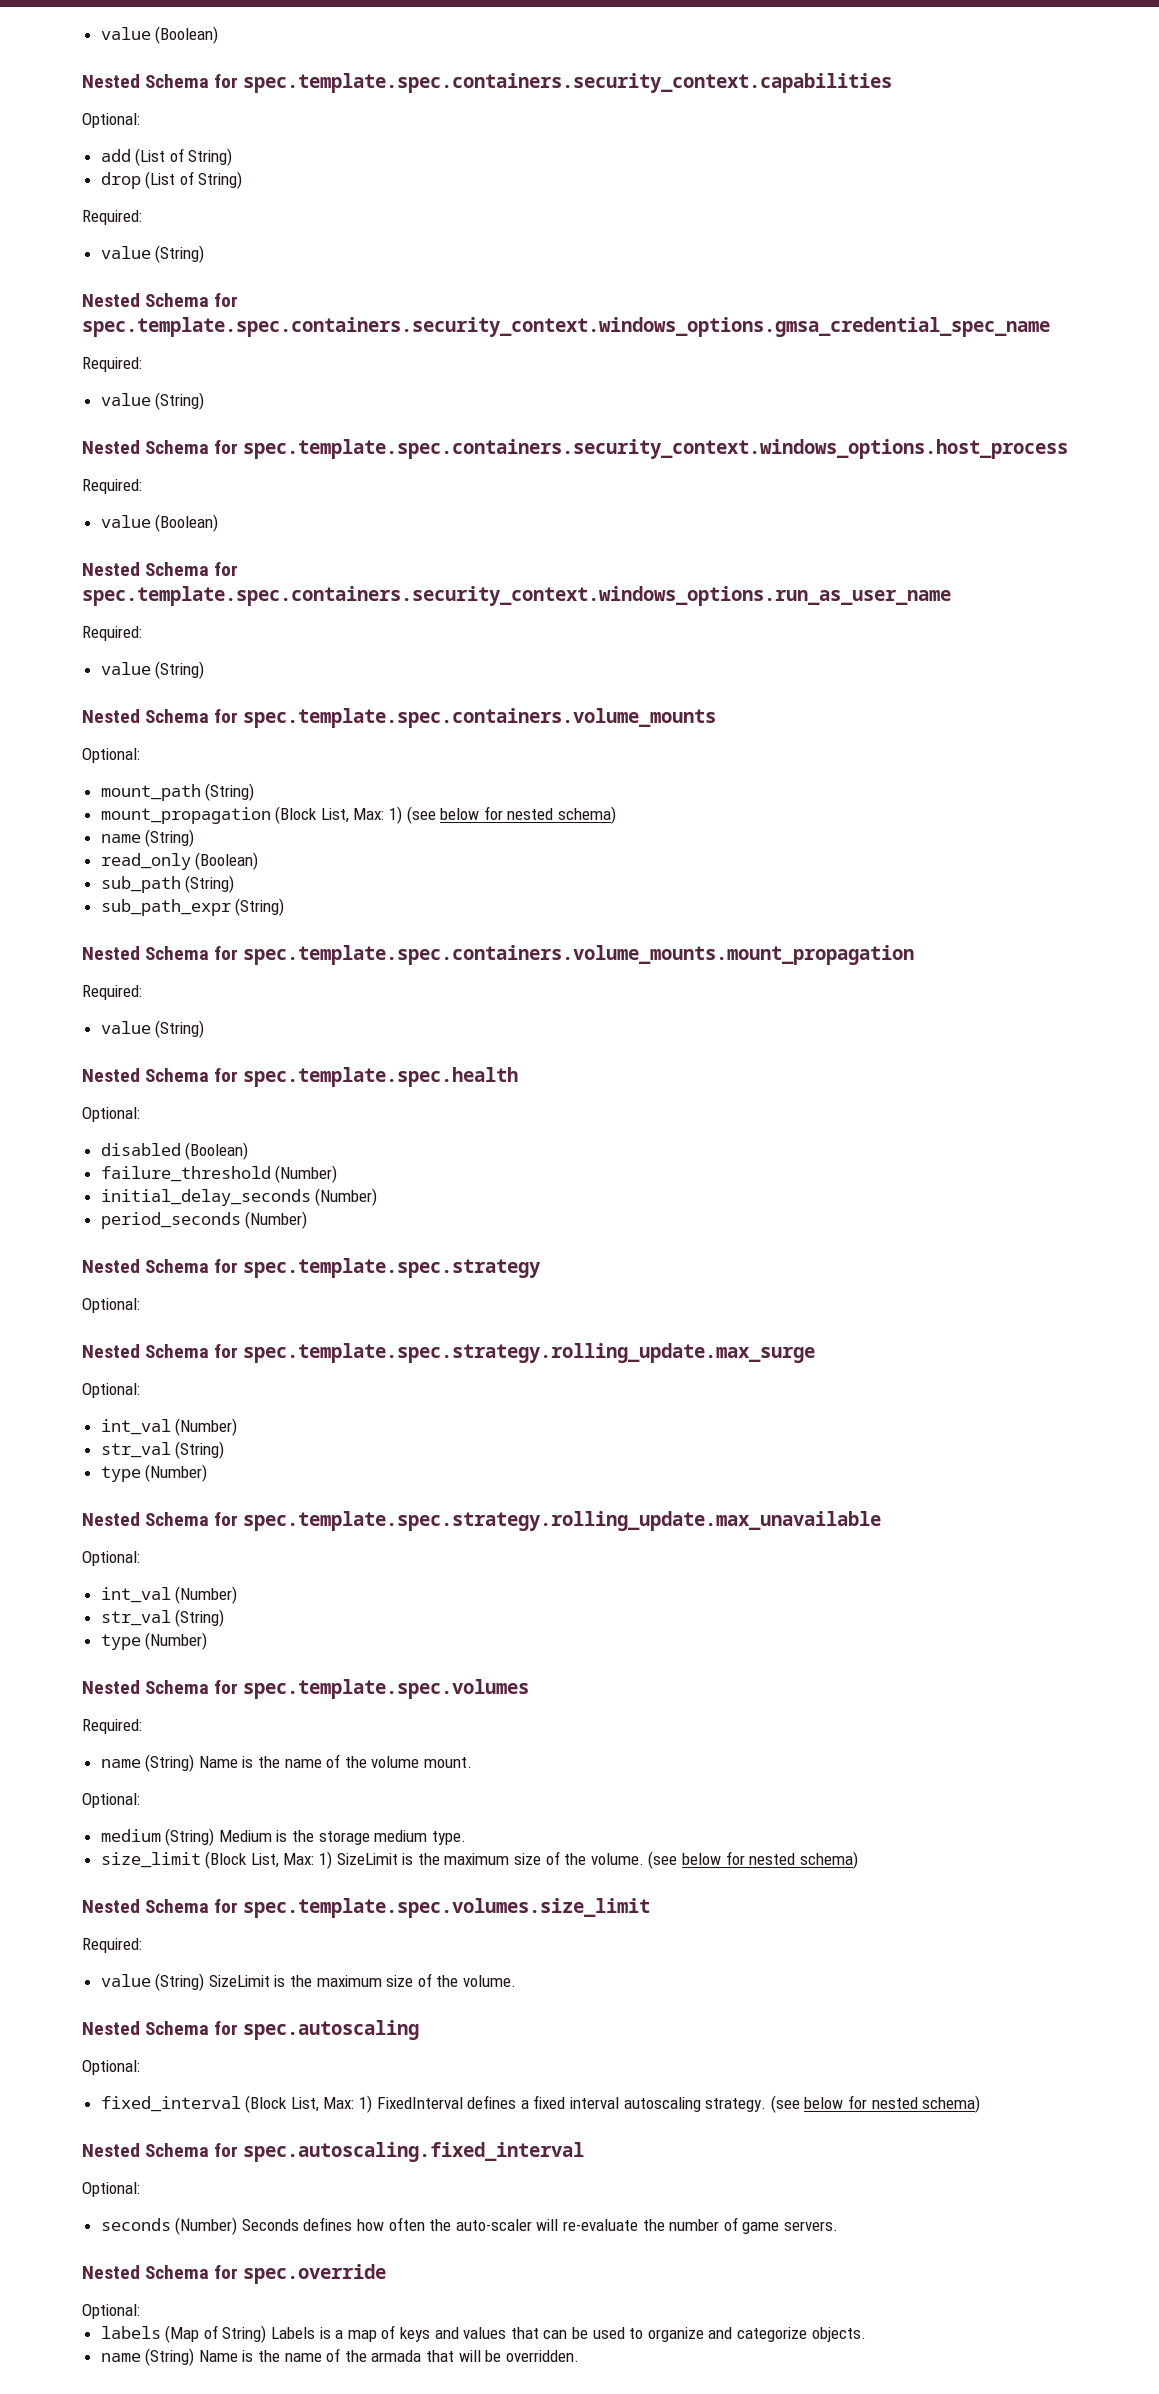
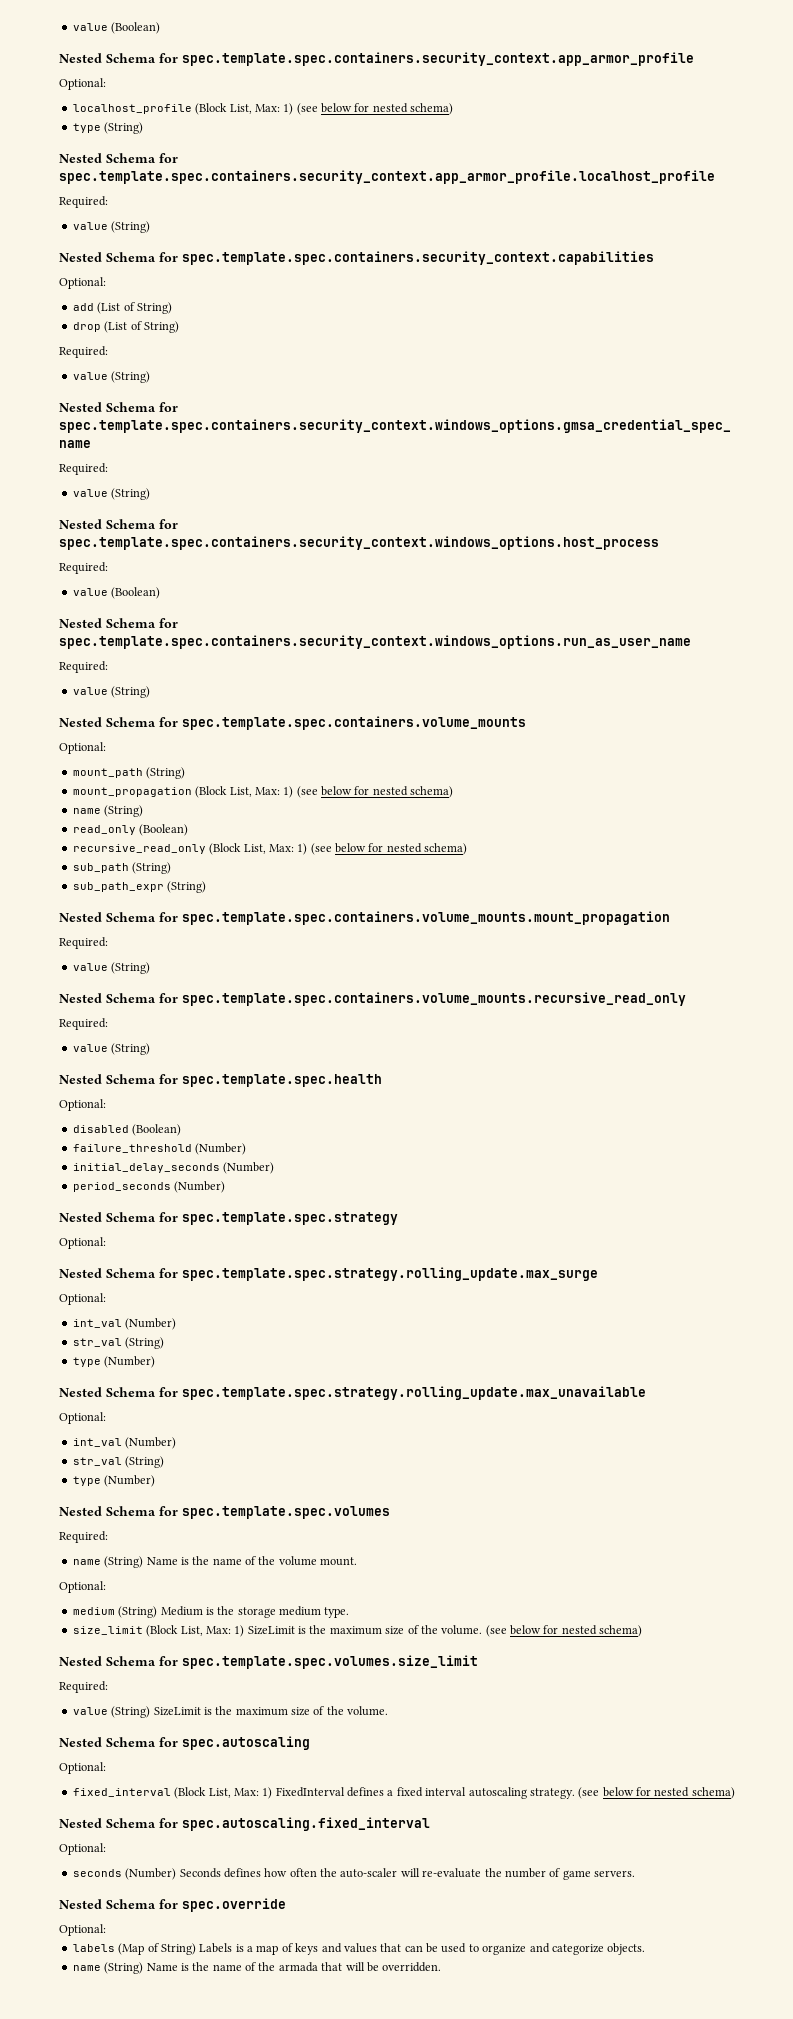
[100,26,219,44] value (Boolean) -> [72,22,161,34] [59,52,694,66] [59,78,106,90] [72,103,454,115] [72,122,144,134] [59,153,178,163] [59,170,715,184] [59,196,108,208] [72,221,151,233] value (Boolean) // Nested Schema for spec.template.spec.containers.security_context.app_armor_profile // Optional: // localhost_profile (Block List, Max: 1) (see below for nested schema) // type (String) // Nested Schema for spec.template.spec.containers.security_context.app_armor_profile.localhost_profile // Required: // value (String)
(259, 861) none -> [72,843,468,855] // recursive_read_only (Block List, Max: 1) (see below for nested schema)
(205, 1029) none -> [59,992,686,1006] [59,1018,108,1030] [72,1043,151,1055] // Nested Schema for spec.template.spec.containers.volume_mounts.recursive_read_only // Required: // value (String)

